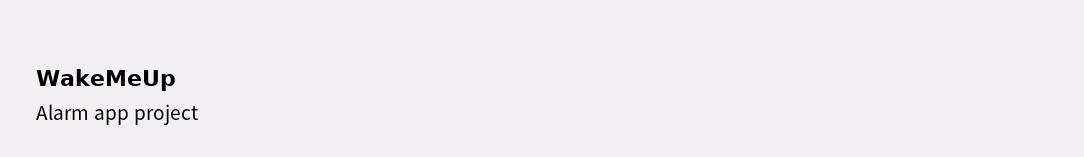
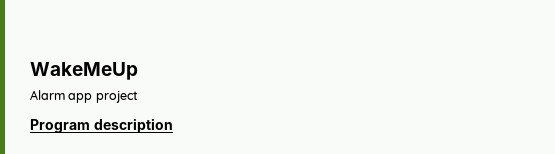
(199, 114) none -> [30,118,173,133] // Program description

